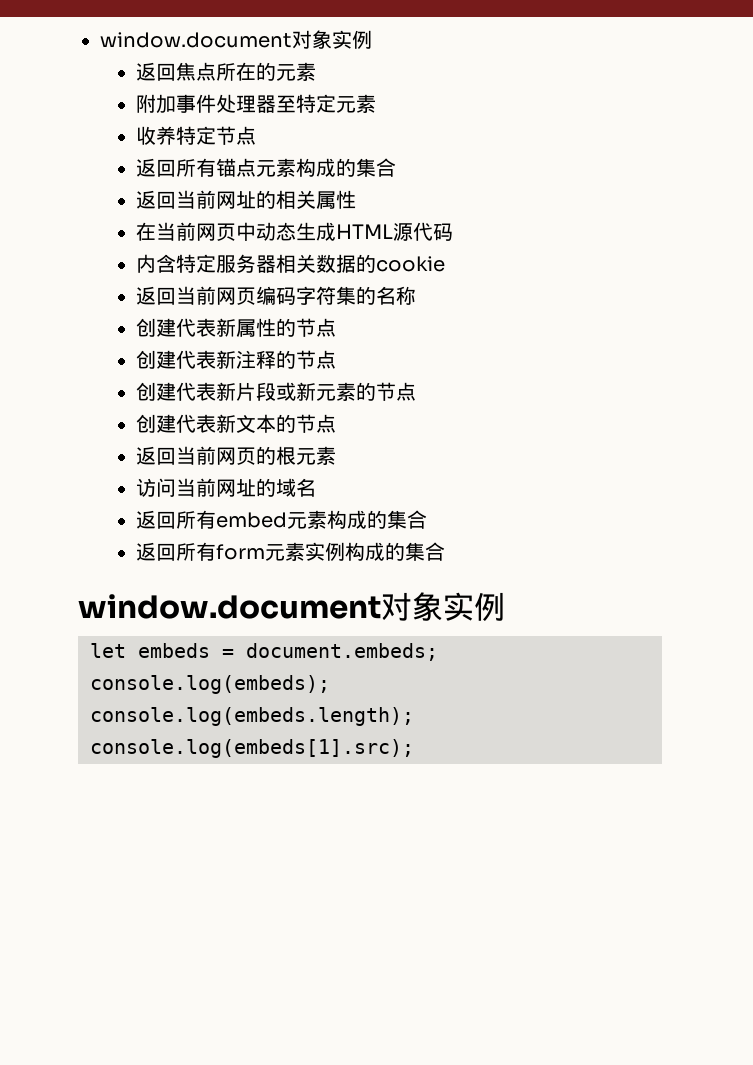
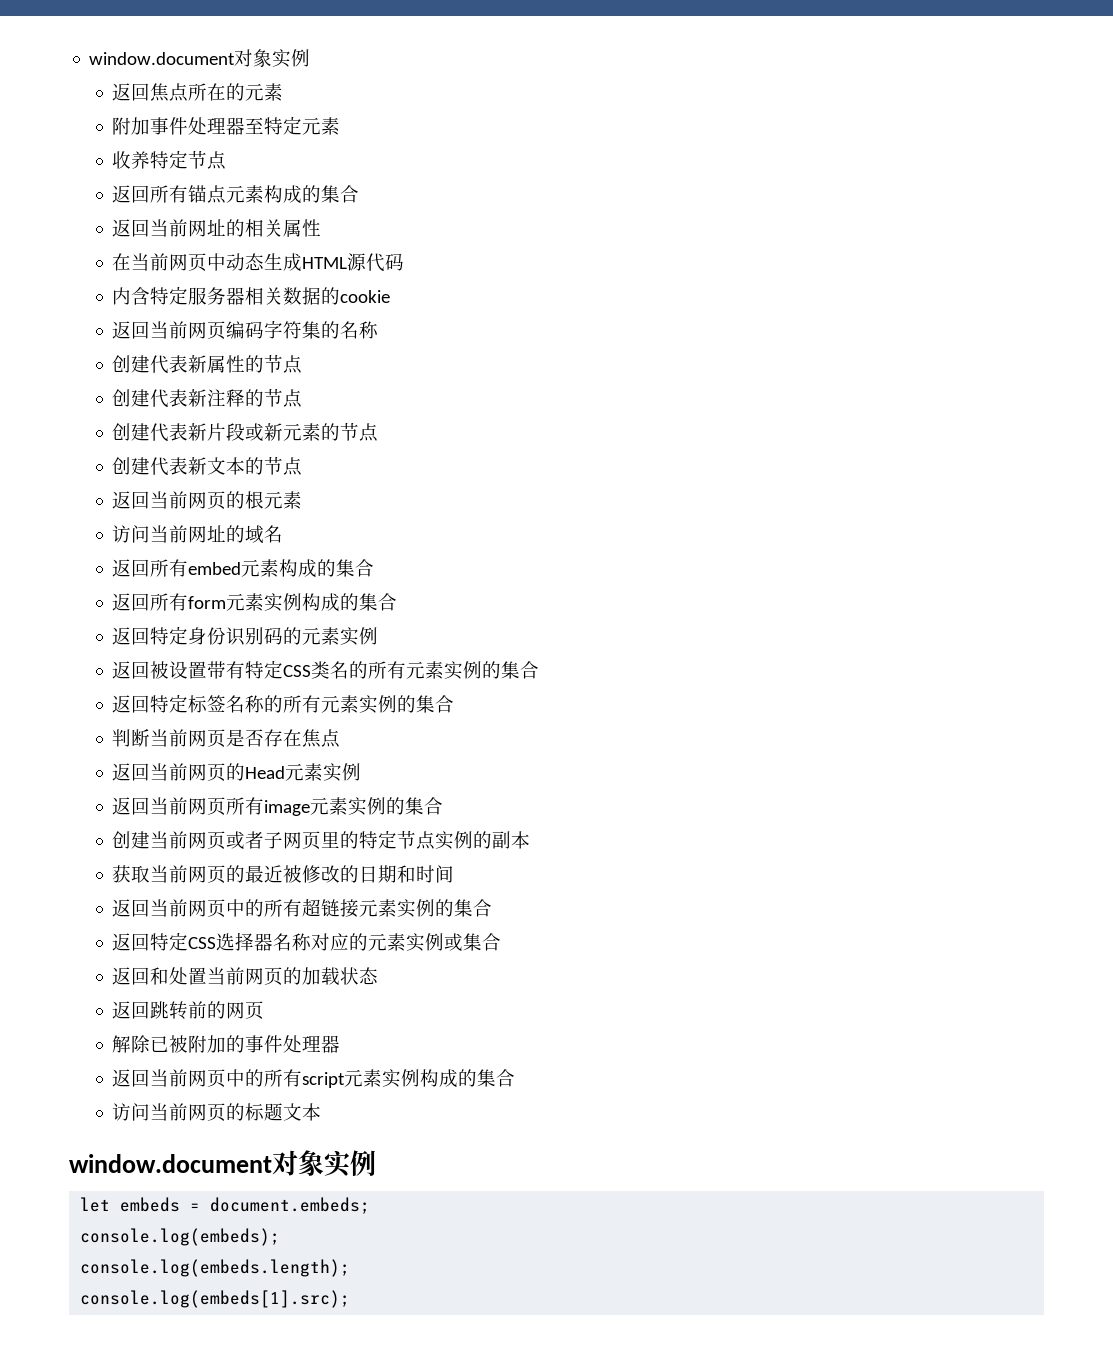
(445, 551) none -> [112,626,379,646] [112,660,540,680] [112,694,455,714] [112,729,341,748] [112,763,362,782] [112,797,444,816] [112,830,531,850] [112,865,455,884] [112,898,493,918] [112,932,502,952] [112,967,379,986] [112,1001,265,1020] [112,1035,341,1053] [112,1069,516,1088] [112,1103,322,1122] // 返回特定身份识别码的元素实例 // 返回被设置带有特定CSS类名的所有元素实例的集合 // 返回特定标签名称的所有元素实例的集合 // 判断当前网页是否存在焦点 // 返回当前网页的Head元素实例 // 返回当前网页所有image元素实例的集合 // 创建当前网页或者子网页里的特定节点实例的副本 // 获取当前网页的最近被修改的日期和时间 // 返回当前网页中的所有超链接元素实例的集合 // 返回特定CSS选择器名称对应的元素实例或集合 // 返回和处置当前网页的加载状态 // 返回跳转前的网页 // 解除已被附加的事件处理器 // 返回当前网页中的所有script元素实例构成的集合 // 访问当前网页的标题文本

